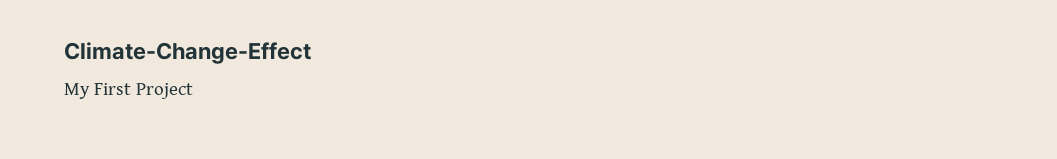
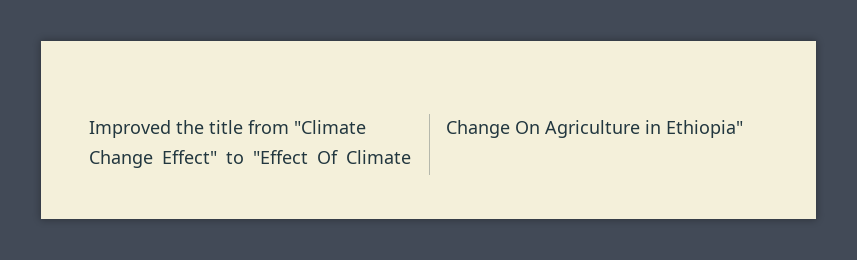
[64,42,311,64] [64,83,193,99] Climate-Change-Effect // My First Project -> [89,120,366,138] [89,150,411,168] [446,120,743,138] Improved the title from "Climate Change Effect" to "Effect Of Climate Change On Agriculture in Ethiopia"

